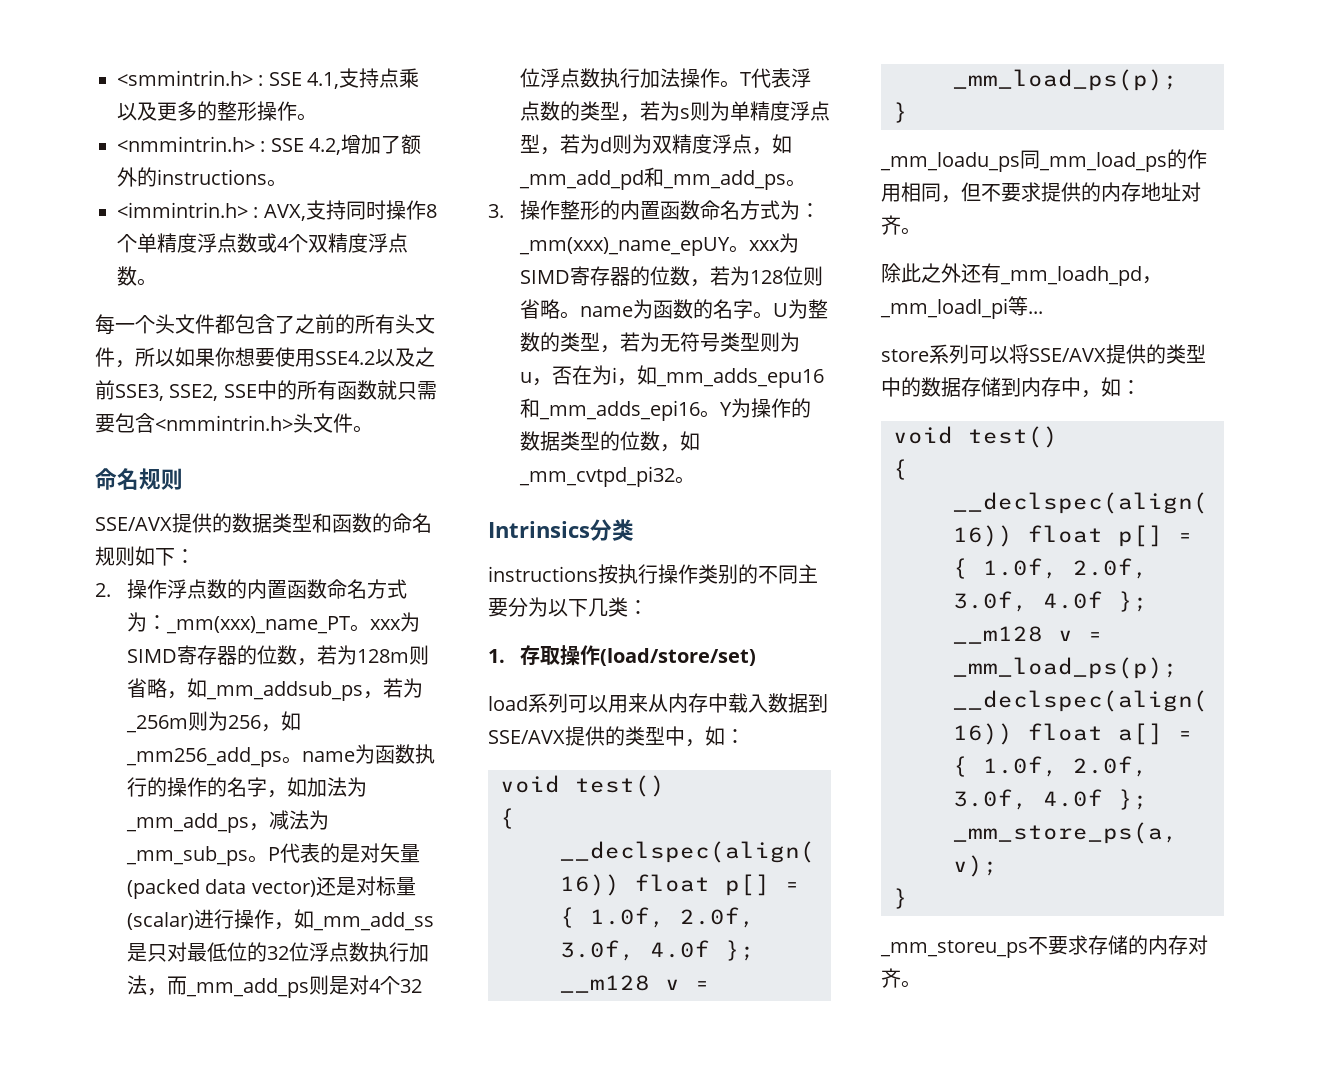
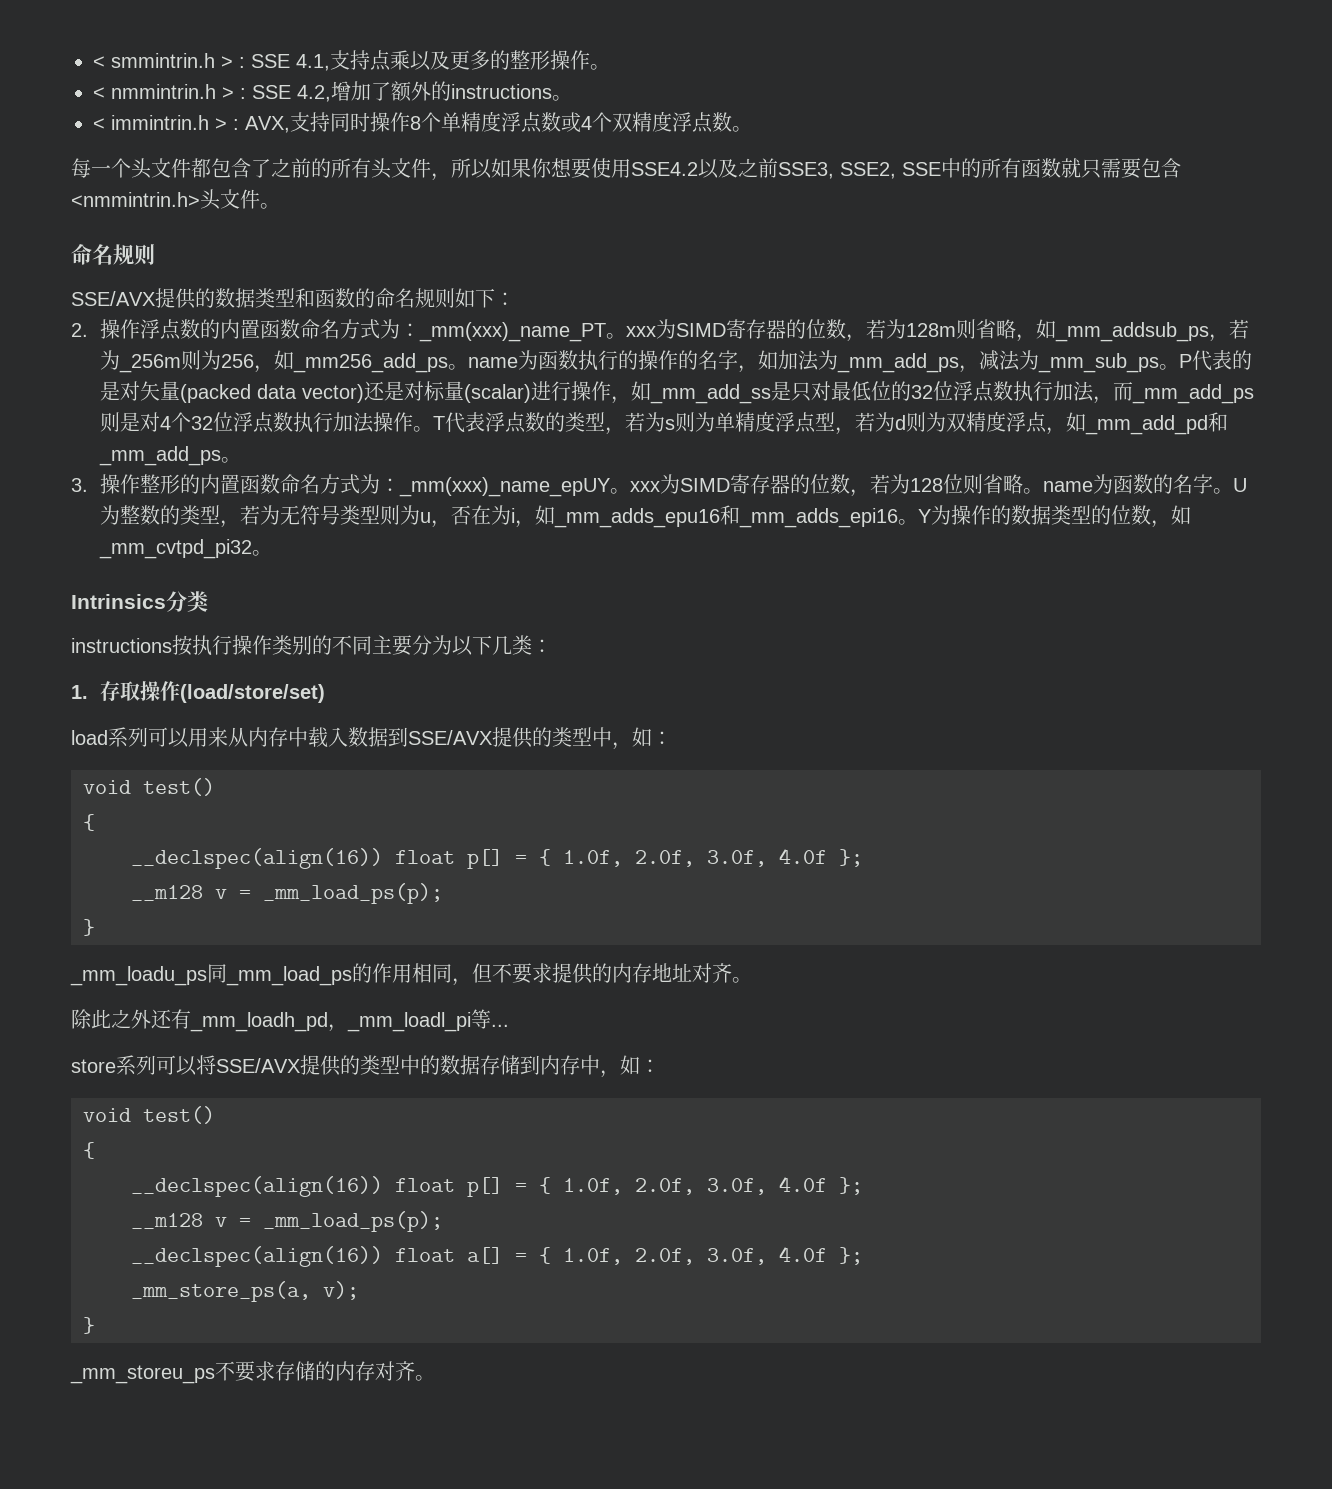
[117,70,253,86] <smmintrin.h> -> [93,53,233,68] < smmintrin.h >
[117,136,255,152] <nmmintrin.h> -> [93,84,234,99] < nmmintrin.h >
[117,202,248,218] <immintrin.h> -> [93,115,227,130] < immintrin.h >

